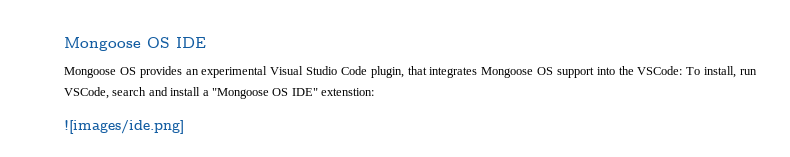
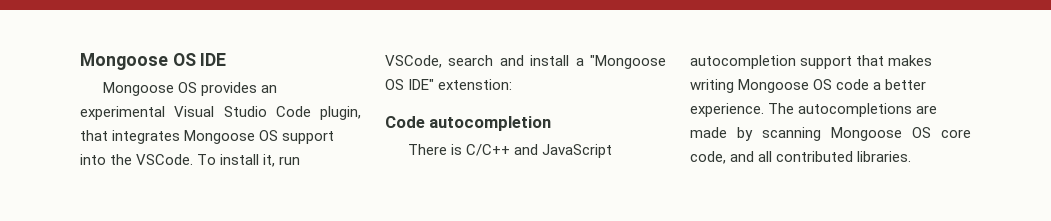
[637,66,737,78] VSCode: To install, -> [136,154,276,167] VSCode. To install it,
[64,120,184,134] ![images/ide.png] -> [385,116,552,131] [408,144,613,158] [690,55,933,69] [690,79,927,93] [690,103,938,117] [690,127,971,141] [690,151,912,164] Code autocompletion // There is C/C++ and JavaScript autocompletion support that makes writing Mongoose OS code a better experience. The autocompletions are made by scanning Mongoose OS core code, and all contributed libraries.

